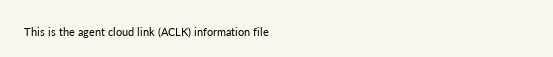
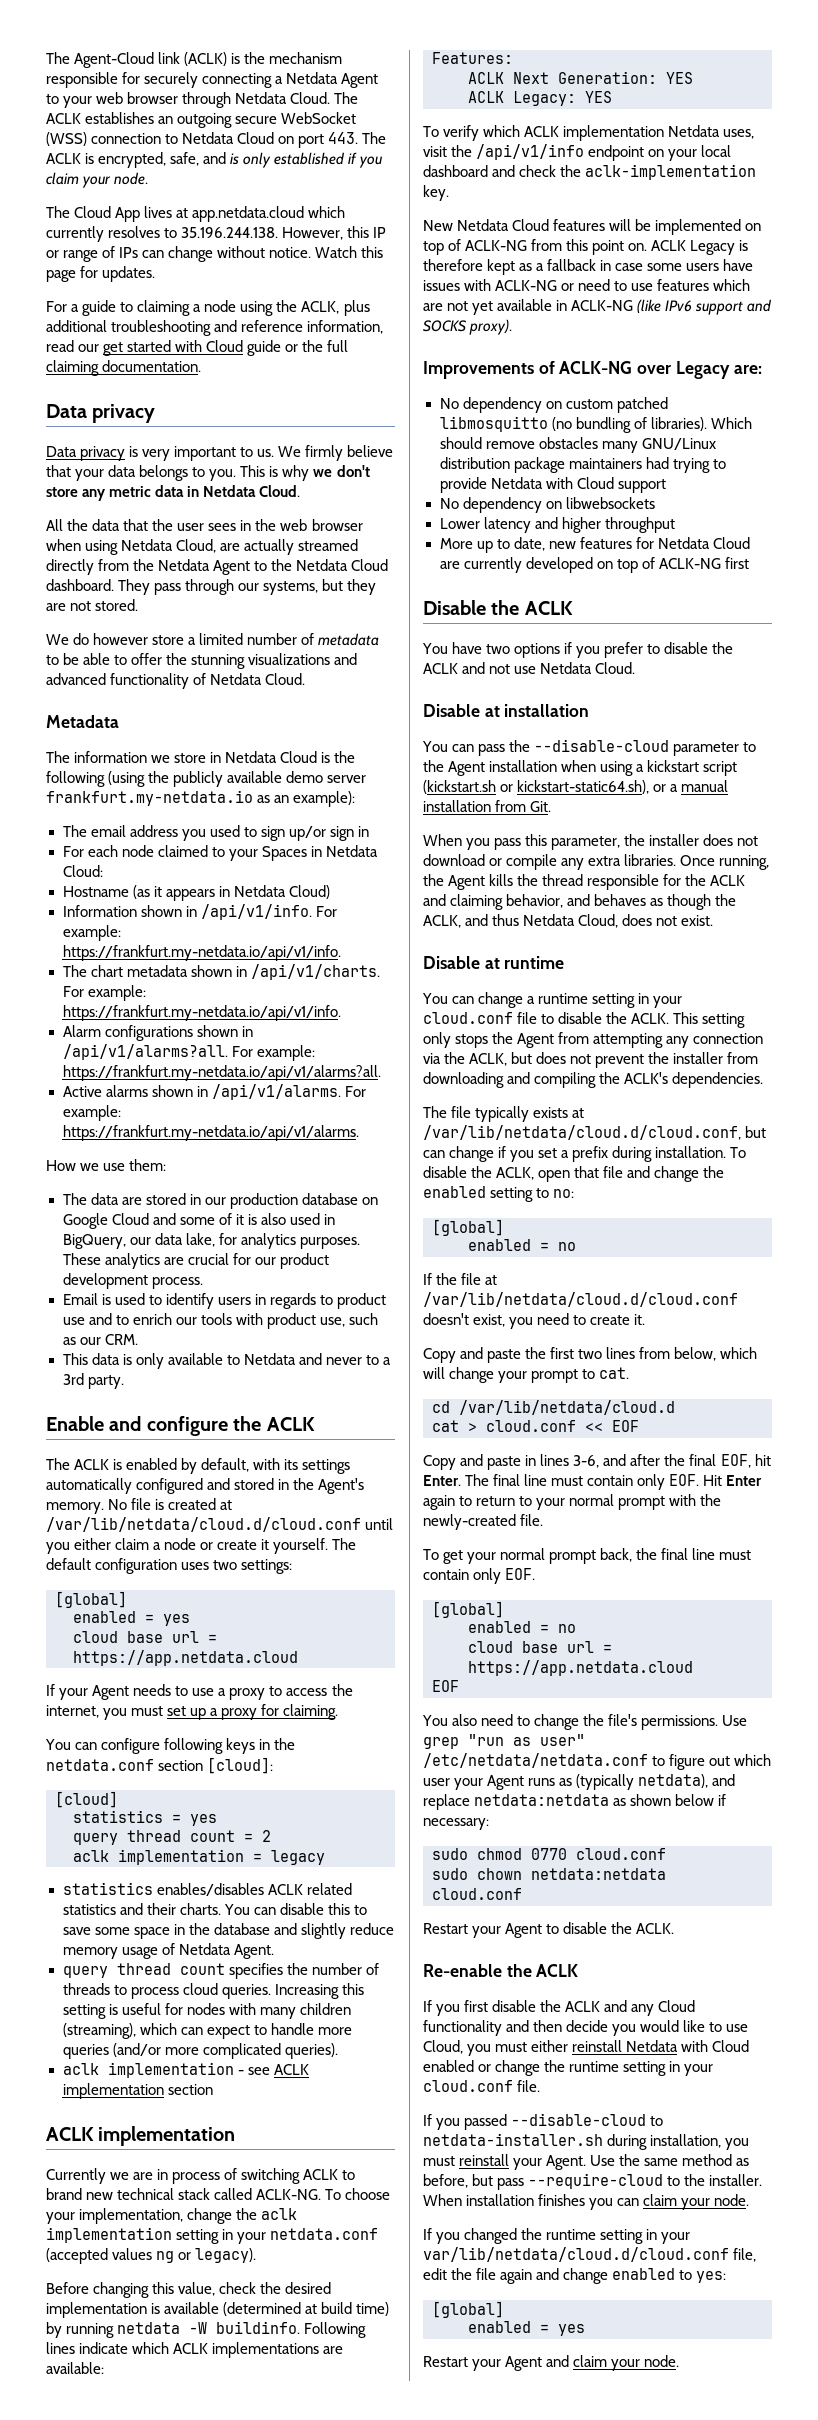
[24,27,269,38] This is the agent cloud link (ACLK) information file -> [46,52,343,68] [46,72,379,88] [46,92,359,108] [46,112,357,128] [46,132,387,148] [46,152,383,168] [46,172,149,188] [46,206,346,222] [46,226,387,242] [46,246,384,262] [46,266,156,282] [46,300,370,316] [46,320,384,336] [46,340,349,356] [46,360,202,376] [46,404,156,423] [46,445,394,461] [46,465,370,481] [46,485,301,501] [46,519,363,531] [46,539,359,555] [46,559,389,575] [46,579,377,595] [46,599,139,611] [46,633,380,646] [46,653,358,669] [46,673,306,689] [46,715,119,728] [46,751,356,763] [46,771,367,787] [46,790,356,807] [62,825,369,841] [62,845,378,861] [62,865,103,877] [62,885,330,901] [62,904,337,920] [62,925,121,941] [62,945,342,961] [62,964,380,980] [62,985,146,1001] [62,1005,342,1021] [62,1025,253,1041] [62,1044,315,1061] [62,1065,382,1081] [62,1084,366,1100] [62,1105,121,1121] [62,1125,360,1141] [46,1159,167,1171] [62,1193,378,1209] [62,1213,335,1229] [62,1233,360,1249] [62,1253,329,1269] [62,1273,203,1289] [62,1293,386,1309] [62,1313,378,1329] [62,1334,138,1345] [62,1353,392,1369] [62,1373,124,1389] [46,1416,315,1436] [46,1458,351,1474] [46,1478,365,1494] [46,1498,233,1514] [46,1517,394,1532] [46,1538,357,1554] [46,1558,293,1574] [55,1591,127,1608] [73,1611,190,1626] [73,1631,217,1643] [73,1650,298,1666] [46,1684,353,1700] [46,1704,339,1720] [45,1738,296,1754] [46,1757,274,1774] [55,1791,118,1808] [73,1810,217,1826] [73,1830,271,1845] [73,1849,325,1865] [62,1882,352,1896] [62,1903,367,1915] [62,1923,394,1939] [62,1943,274,1959] [62,1963,379,1979] [62,1983,364,1999] [62,2003,351,2019] [62,2023,352,2039] [62,2043,338,2059] [62,2062,309,2078] [62,2083,213,2099] [46,2126,236,2146] [46,2168,356,2184] [46,2188,391,2200] [46,2208,298,2224] [46,2227,379,2244] [46,2248,257,2264] [46,2282,332,2298] [46,2302,390,2318] [46,2321,367,2338] [46,2342,344,2358] [46,2362,104,2374] [432,52,513,64] [468,71,693,84] [468,91,612,106] [423,125,755,141] [423,144,732,161] [423,164,757,180] [423,185,449,201] [423,219,762,235] [423,239,749,255] [423,259,754,275] [423,279,751,291] [423,299,773,315] [423,319,513,335] [423,361,762,379] [439,397,668,413] [439,416,752,433] [439,437,716,453] [439,457,726,473] [439,477,666,493] [439,497,655,513] [439,517,675,533] [439,537,750,553] [439,557,749,573] [423,600,573,615] [422,642,734,658] [423,662,636,674] [423,704,590,717] [422,739,757,756] [423,760,738,776] [423,780,729,794] [423,800,552,812] [423,834,759,850] [423,854,770,870] [423,874,746,890] [423,894,737,910] [423,914,714,928] [423,956,565,969] [422,992,683,1008] [423,1012,746,1028] [423,1032,764,1048] [423,1052,759,1068] [423,1072,764,1088] [423,1106,585,1122] [423,1125,767,1140] [423,1146,747,1162] [423,1166,725,1182] [423,1186,575,1202] [432,1219,504,1236] [468,1239,576,1251] [423,1273,498,1285] [423,1292,738,1307] [423,1313,646,1329] [423,1347,758,1363] [423,1367,630,1383] [432,1400,675,1415] [432,1420,639,1432] [423,1454,771,1470] [423,1474,763,1490] [423,1494,722,1510] [423,1514,544,1530] [423,1548,752,1564] [423,1568,536,1584] [432,1601,504,1618] [468,1621,576,1633] [468,1641,612,1653] [468,1660,693,1676] [432,1680,459,1692] [422,1714,748,1730] [423,1734,585,1749] [423,1753,772,1770] [423,1774,736,1790] [423,1794,727,1810] [423,1818,489,1830] [432,1848,666,1860] [432,1868,666,1880] [432,1888,522,1900] [423,1922,675,1938] [423,1964,579,1977] [423,2000,696,2016] [423,2020,749,2036] [423,2040,750,2056] [423,2060,714,2076] [423,2080,541,2092] [423,2113,664,2130] [423,2133,750,2150] [423,2154,750,2170] [423,2173,763,2190] [423,2194,750,2210] [423,2228,691,2244] [423,2247,757,2262] [423,2268,727,2284] [432,2301,504,2318] [468,2321,585,2336] [423,2355,680,2371] The Agent-Cloud link (ACLK) is the mechanism responsible for securely connecting a Netdata Agent to your web browser through Netdata Cloud. The ACLK establishes an outgoing secure WebSocket (WSS) connection to Netdata Cloud on port 443. The ACLK is encrypted, safe, and is only established if you claim your node. // The Cloud App lives at app.netdata.cloud which currently resolves to 35.196.244.138. However, this IP or range of IPs can change without notice. Watch this page for updates. // For a guide to claiming a node using the ACLK, plus additional troubleshooting and reference information, read our get started with Cloud guide or the full claiming documentation. // Data privacy // Data privacy is very important to us. We firmly believe that your data belongs to you. This is why we don't store any metric data in Netdata Cloud. // All the data that the user sees in the web browser when using Netdata Cloud, are actually streamed directly from the Netdata Agent to the Netdata Cloud dashboard. They pass through our systems, but they are not stored. // We do however store a limited number of metadata to be able to offer the stunning visualizations and advanced functionality of Netdata Cloud. // Metadata // The information we store in Netdata Cloud is the following (using the publicly available demo server frankfurt.my-netdata.io as an example): // The email address you used to sign up/or sign in // For each node claimed to your Spaces in Netdata Cloud: // Hostname (as it appears in Netdata Cloud) // Information shown in /api/v1/info. For example: https://frankfurt.my-netdata.io/api/v1/info. // The chart metadata shown in /api/v1/charts. For example: https://frankfurt.my-netdata.io/api/v1/info. // Alarm configurations shown in /api/v1/alarms?all. For example: https://frankfurt.my-netdata.io/api/v1/alarms?all. // Active alarms shown in /api/v1/alarms. For example: https://frankfurt.my-netdata.io/api/v1/alarms. // How we use them: // The data are stored in our production database on Google Cloud and some of it is also used in BigQuery, our data lake, for analytics purposes. These analytics are crucial for our product development process. // Email is used to identify users in regards to product use and to enrich our tools with product use, such as our CRM. // This data is only available to Netdata and never to a 3rd party. // Enable and configure the ACLK // The ACLK is enabled by default, with its settings automatically configured and stored in the Agent's memory. No file is created at /var/lib/netdata/cloud.d/cloud.conf until you either claim a node or create it yourself. The default configuration uses two settings: // [global] // enabled = yes // cloud base url = https://app.netdata.cloud // If your Agent needs to use a proxy to access the internet, you must set up a proxy for claiming. // You can configure following keys in the netdata.conf section [cloud]: // [cloud] // statistics = yes // query thread count = 2 // aclk implementation = legacy // statistics enables/disables ACLK related statistics and their charts. You can disable this to save some space in the database and slightly reduce memory usage of Netdata Agent. // query thread count specifies the number of threads to process cloud queries. Increasing this setting is useful for nodes with many children (streaming), which can expect to handle more queries (and/or more complicated queries). // aclk implementation - see ACLK implementation section // ACLK implementation // Currently we are in process of switching ACLK to brand new technical stack called ACLK-NG. To choose your implementation, change the aclk implementation setting in your netdata.conf (accepted values ng or legacy). // Before changing this value, check the desired implementation is available (determined at build time) by running netdata -W buildinfo. Following lines indicate which ACLK implementations are available: // Features: // ACLK Next Generation: YES // ACLK Legacy: YES // To verify which ACLK implementation Netdata uses, visit the /api/v1/info endpoint on your local dashboard and check the aclk-implementation key. // New Netdata Cloud features will be implemented on top of ACLK-NG from this point on. ACLK Legacy is therefore kept as a fallback in case some users have issues with ACLK-NG or need to use features which are not yet available in ACLK-NG (like IPv6 support and SOCKS proxy). // Improvements of ACLK-NG over Legacy are: // No dependency on custom patched libmosquitto (no bundling of libraries). Which should remove obstacles many GNU/Linux distribution package maintainers had trying to provide Netdata with Cloud support // No dependency on libwebsockets // Lower latency and higher throughput // More up to date, new features for Netdata Cloud are currently developed on top of ACLK-NG first // Disable the ACLK // You have two options if you prefer to disable the ACLK and not use Netdata Cloud. // Disable at installation // You can pass the --disable-cloud parameter to the Agent installation when using a kickstart script (kickstart.sh or kickstart-static64.sh), or a manual installation from Git. // When you pass this parameter, the installer does not download or compile any extra libraries. Once running, the Agent kills the thread responsible for the ACLK and claiming behavior, and behaves as though the ACLK, and thus Netdata Cloud, does not exist. // Disable at runtime // You can change a runtime setting in your cloud.conf file to disable the ACLK. This setting only stops the Agent from attempting any connection via the ACLK, but does not prevent the installer from downloading and compiling the ACLK's dependencies. // The file typically exists at /var/lib/netdata/cloud.d/cloud.conf, but can change if you set a prefix during installation. To disable the ACLK, open that file and change the enabled setting to no: // [global] // enabled = no // If the file at /var/lib/netdata/cloud.d/cloud.conf doesn't exist, you need to create it. // Copy and paste the first two lines from below, which will change your prompt to cat. // cd /var/lib/netdata/cloud.d // cat > cloud.conf << EOF // Copy and paste in lines 3-6, and after the final EOF, hit Enter. The final line must contain only EOF. Hit Enter again to return to your normal prompt with the newly-created file. // To get your normal prompt back, the final line must contain only EOF. // [global] // enabled = no // cloud base url = https://app.netdata.cloud // EOF // You also need to change the file's permissions. Use grep "run as user" /etc/netdata/netdata.conf to figure out which user your Agent runs as (typically netdata), and replace netdata:netdata as shown below if necessary: // sudo chmod 0770 cloud.conf // sudo chown netdata:netdata cloud.conf // Restart your Agent to disable the ACLK. // Re-enable the ACLK // If you first disable the ACLK and any Cloud functionality and then decide you would like to use Cloud, you must either reinstall Netdata with Cloud enabled or change the runtime setting in your cloud.conf file. // If you passed --disable-cloud to netdata-installer.sh during installation, you must reinstall your Agent. Use the same method as before, but pass --require-cloud to the installer. When installation finishes you can claim your node. // If you changed the runtime setting in your var/lib/netdata/cloud.d/cloud.conf file, edit the file again and change enabled to yes: // [global] // enabled = yes // Restart your Agent and claim your node.

